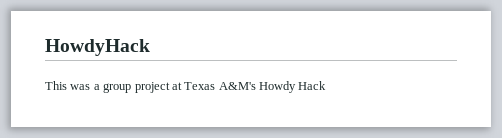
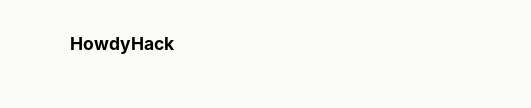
[45,81,327,93] // This was a group project at Texas A&M's Howdy Hack -> (175, 45) none

